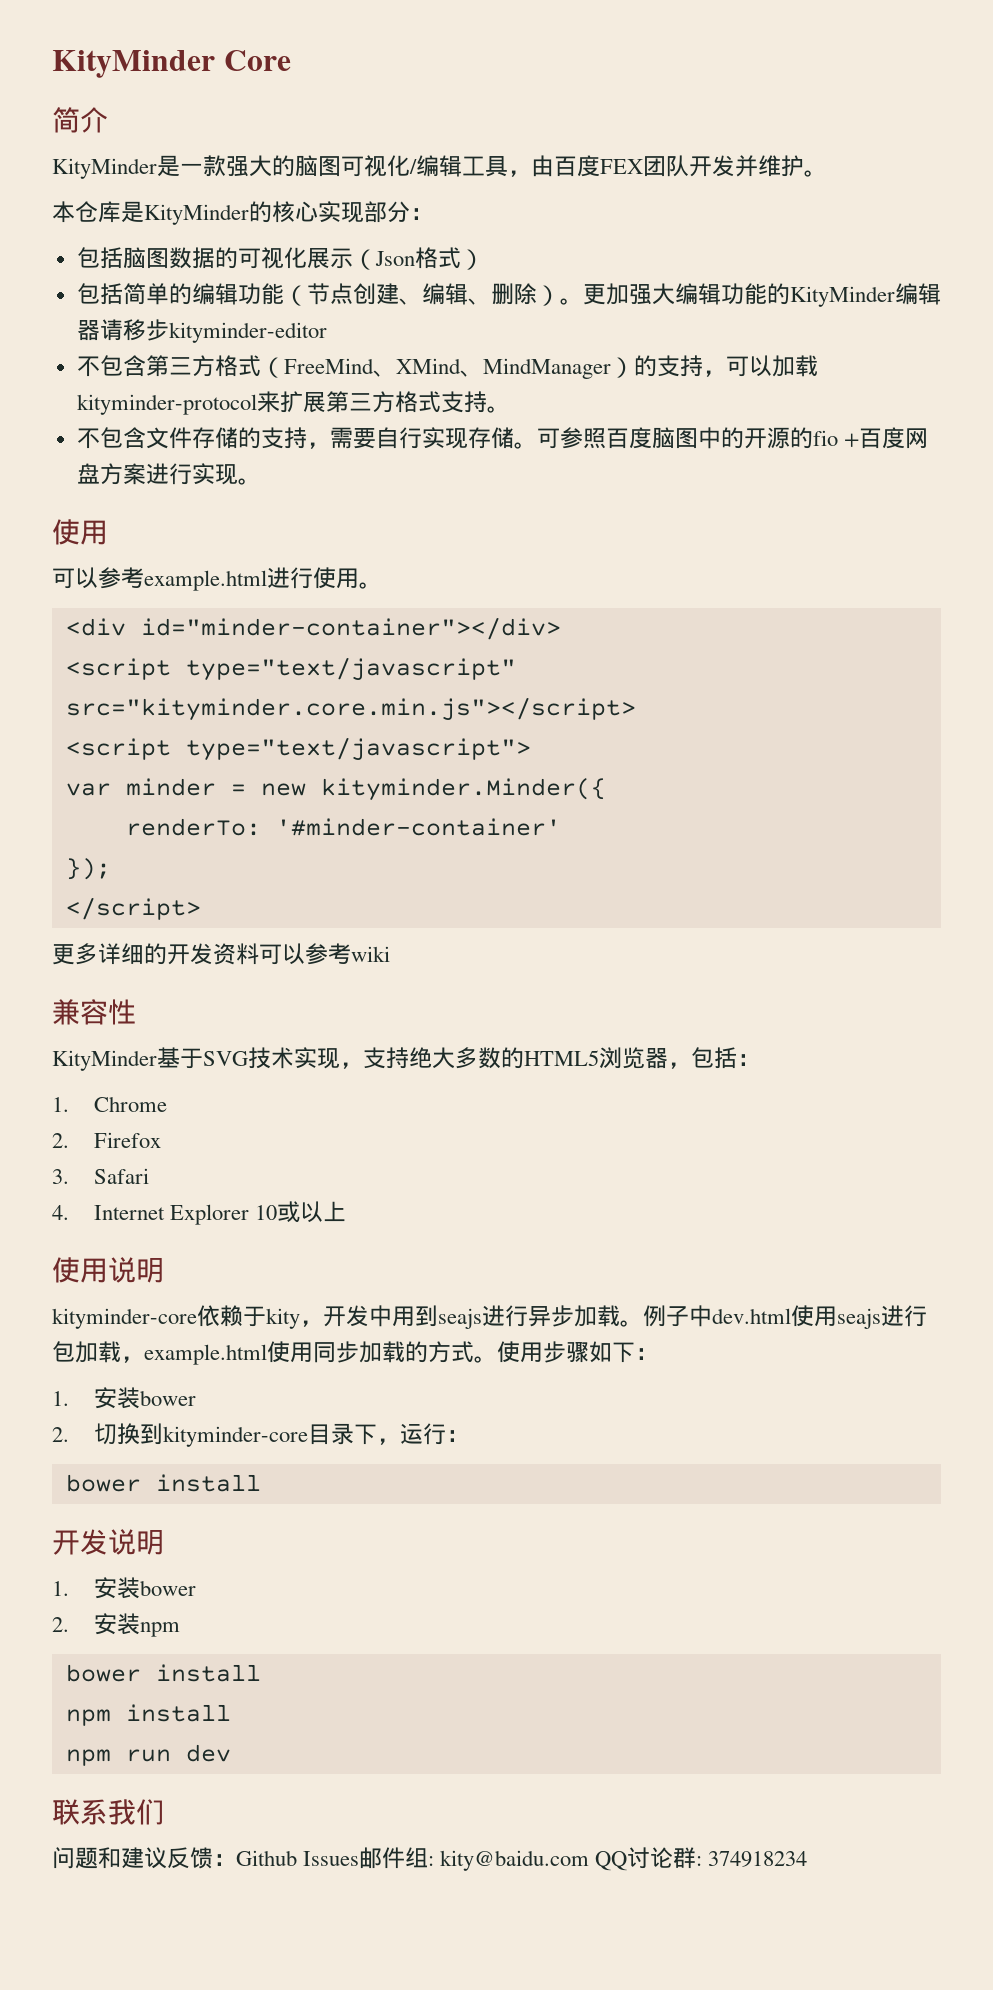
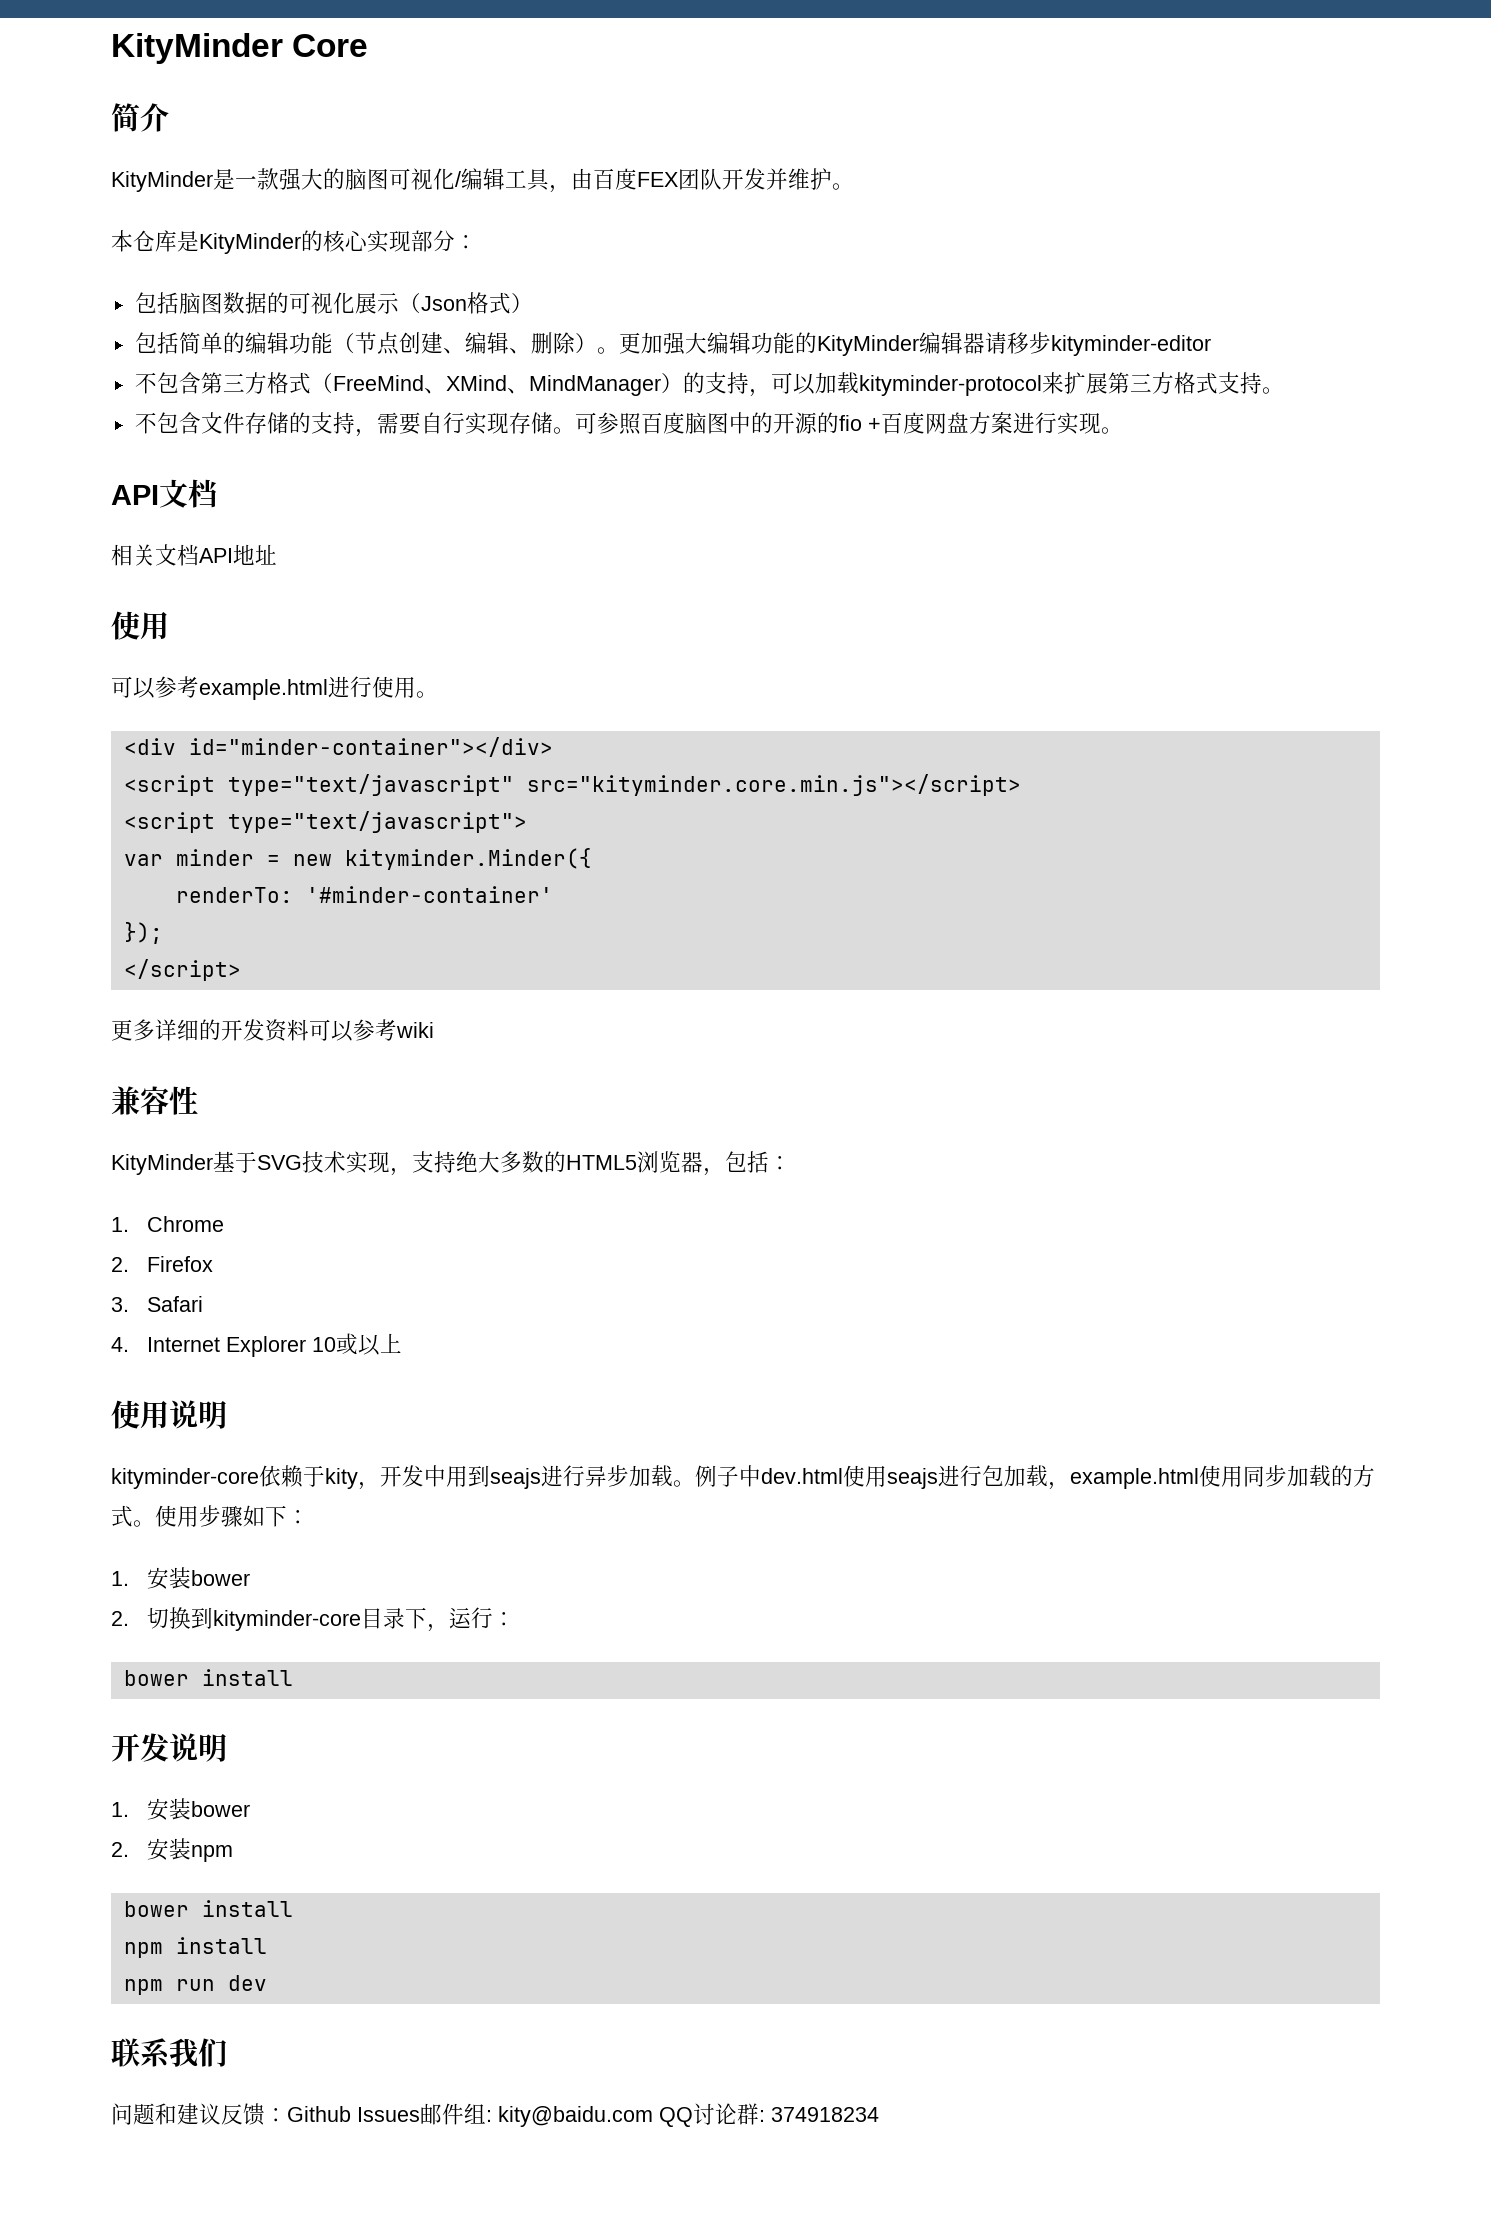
(261, 481) none -> [111,479,217,508] [111,544,277,566] // API文档 // 相关文档API地址

